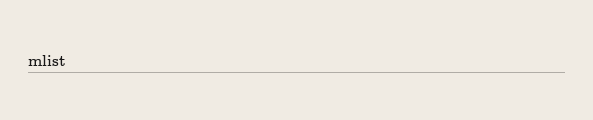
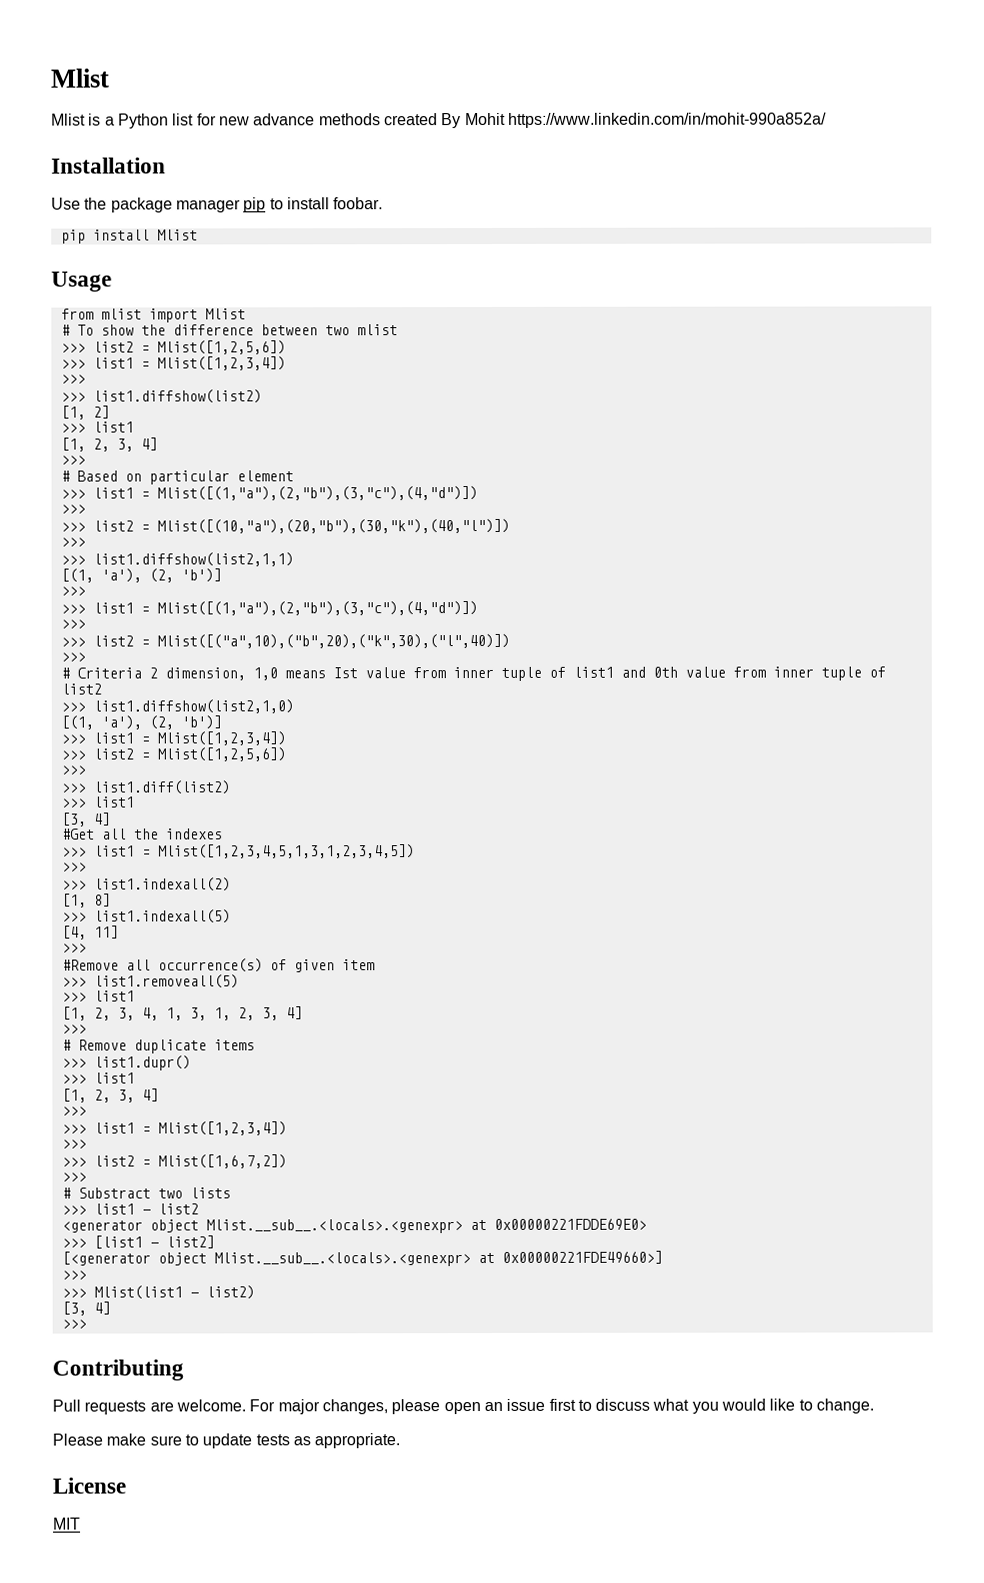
[28,55,66,66] mlist -> [50,68,110,88] [51,112,827,129] [51,157,166,174] [51,197,384,213] [60,229,198,244] [51,271,112,292] [60,308,246,323] [60,324,398,336] [60,340,286,355] [60,356,286,371] [60,374,86,384] [60,389,262,404] [60,405,110,420] [60,421,134,433] [60,437,158,452] [60,455,86,465] [60,470,294,485] [60,486,478,501] [60,504,86,514] [60,518,510,534] [60,537,86,547] [60,552,294,567] [60,568,222,583] [60,586,86,596] [60,601,478,616] [60,619,86,629] [60,633,510,649] [60,652,86,662] [60,666,886,681] [60,683,102,695] [60,699,294,714] [60,715,222,730] [60,731,286,746] [60,747,286,762] [60,765,86,775] [60,780,231,795] [61,796,135,808] [61,812,111,827] [61,828,223,840] [61,844,415,859] [61,862,87,872] [61,877,231,892] [61,893,111,908] [61,909,231,924] [61,925,119,940] [61,943,87,953] [61,958,375,973] [61,974,239,989] [61,990,135,1002] [61,1006,303,1021] [61,1024,87,1034] [61,1039,255,1054] [61,1055,191,1071] [61,1072,135,1084] [61,1088,159,1103] [61,1106,87,1116] [61,1121,287,1136] [61,1139,87,1149] [61,1154,287,1169] [61,1172,87,1182] [61,1187,231,1199] [61,1203,199,1215] [61,1218,647,1234] [61,1235,215,1249] [61,1250,663,1267] [61,1270,87,1280] [61,1285,255,1300] [61,1301,111,1316] [61,1319,87,1329] [52,1359,184,1381] [52,1398,875,1415] [52,1433,401,1449] [52,1477,126,1494] [53,1517,81,1530] Mlist // Mlist is a Python list for new advance methods created By Mohit https://www.linkedin.com/in/mohit-990a852a/ // Installation // Use the package manager pip to install foobar. // pip install Mlist // Usage // from mlist import Mlist // # To show the difference between two mlist // >>> list2 = Mlist([1,2,5,6]) // >>> list1 = Mlist([1,2,3,4]) // >>> // >>> list1.diffshow(list2) // [1, 2] // >>> list1 // [1, 2, 3, 4] // >>> // # Based on particular element // >>> list1 = Mlist([(1,"a"),(2,"b"),(3,"c"),(4,"d")]) // >>> // >>> list2 = Mlist([(10,"a"),(20,"b"),(30,"k"),(40,"l")]) // >>> // >>> list1.diffshow(list2,1,1) // [(1, 'a'), (2, 'b')] // >>> // >>> list1 = Mlist([(1,"a"),(2,"b"),(3,"c"),(4,"d")]) // >>> // >>> list2 = Mlist([("a",10),("b",20),("k",30),("l",40)]) // >>> // # Criteria 2 dimension, 1,0 means Ist value from inner tuple of list1 and 0th value from inner tuple of list2 // >>> list1.diffshow(list2,1,0) // [(1, 'a'), (2, 'b')] // >>> list1 = Mlist([1,2,3,4]) // >>> list2 = Mlist([1,2,5,6]) // >>> // >>> list1.diff(list2) // >>> list1 // [3, 4] // #Get all the indexes // >>> list1 = Mlist([1,2,3,4,5,1,3,1,2,3,4,5]) // >>> // >>> list1.indexall(2) // [1, 8] // >>> list1.indexall(5) // [4, 11] // >>> // #Remove all occurrence(s) of given item // >>> list1.removeall(5) // >>> list1 // [1, 2, 3, 4, 1, 3, 1, 2, 3, 4] // >>> // # Remove duplicate items // >>> list1.dupr() // >>> list1 // [1, 2, 3, 4] // >>> // >>> list1 = Mlist([1,2,3,4]) // >>> // >>> list2 = Mlist([1,6,7,2]) // >>> // # Substract two lists // >>> list1 - list2 // <generator object Mlist.__sub__.<locals>.<genexpr> at 0x00000221FDDE69E0> // >>> [list1 - list2] // [<generator object Mlist.__sub__.<locals>.<genexpr> at 0x00000221FDE49660>] // >>> // >>> Mlist(list1 - list2) // [3, 4] // >>> // Contributing // Pull requests are welcome. For major changes, please open an issue first to discuss what you would like to change. // Please make sure to update tests as appropriate. // License // MIT

